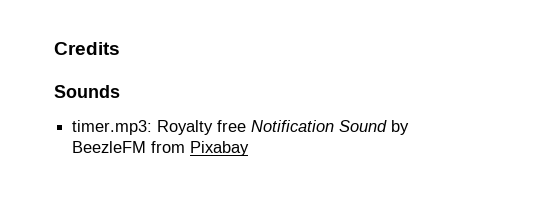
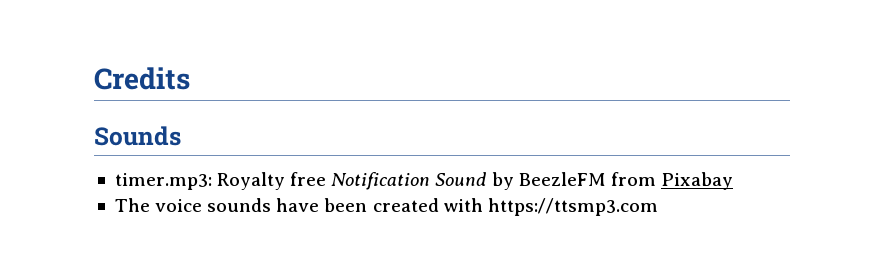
(250, 148) none -> [114,198,658,216] // The voice sounds have been created with https://ttsmp3.com

